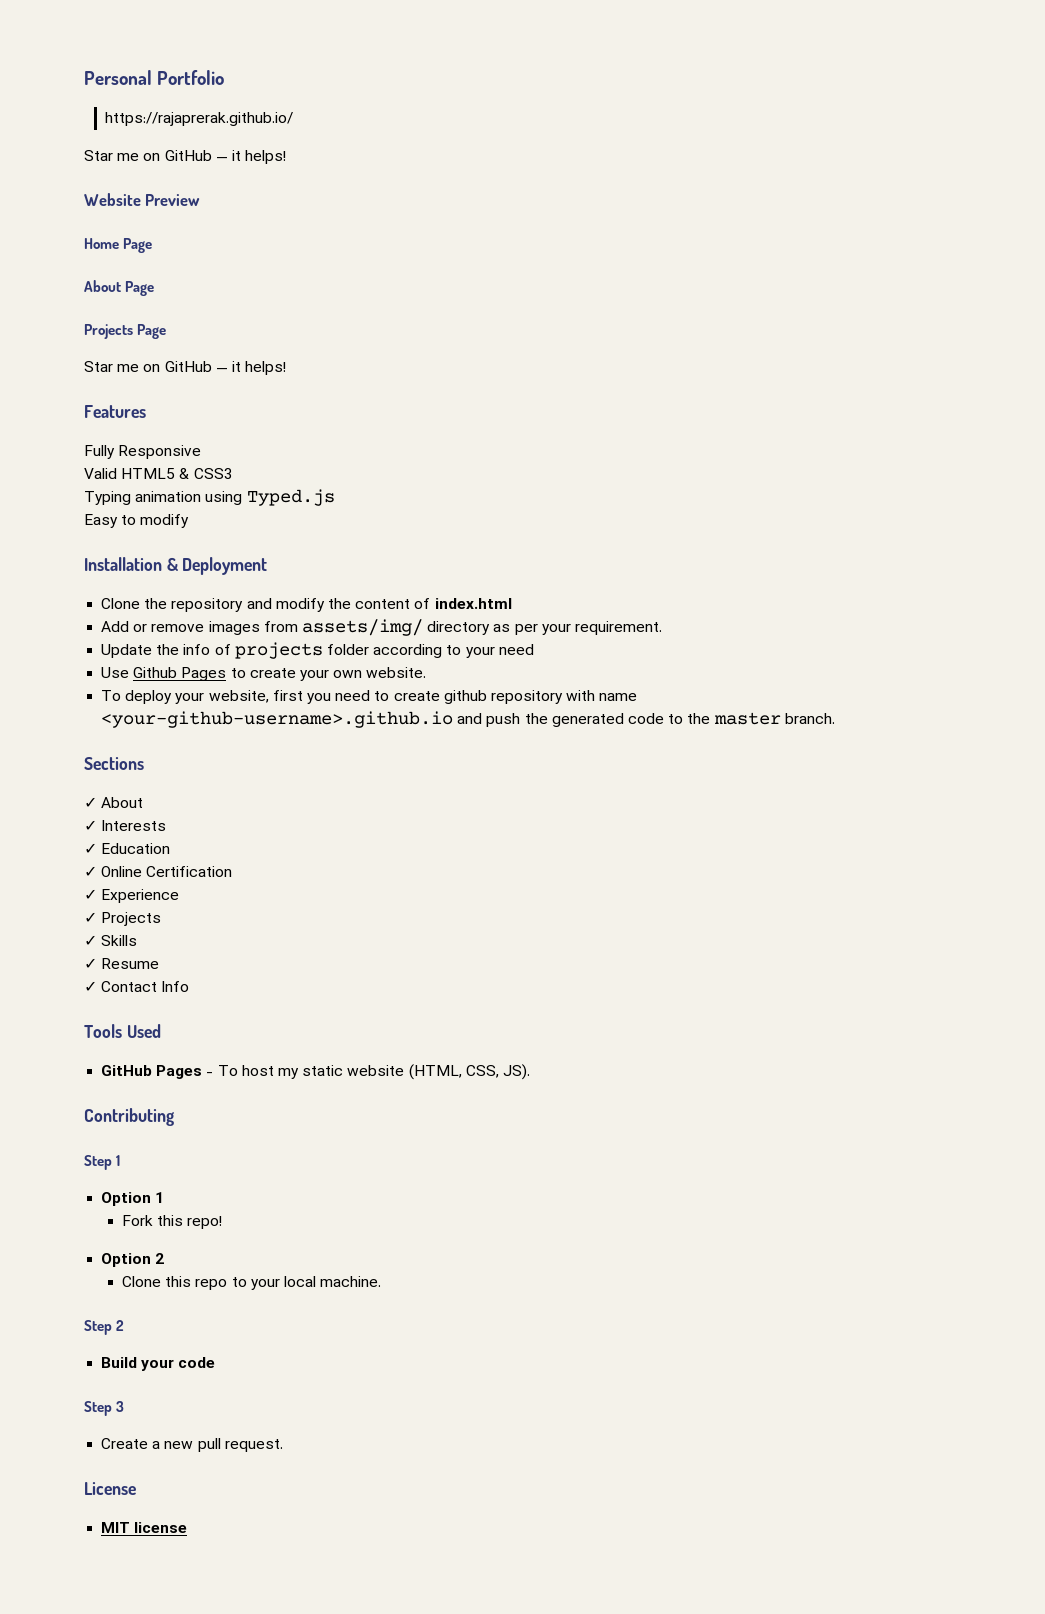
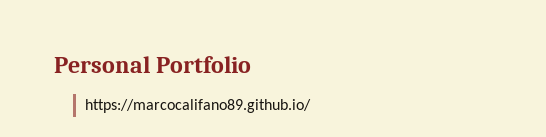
[105,112,294,126] [84,150,287,164] [84,193,201,206] [84,238,153,253] [84,280,155,296] [84,324,167,339] [84,361,287,375] [84,405,146,418] [84,445,202,459] [84,468,233,479] [84,489,335,506] [84,514,190,528] [84,557,268,575] [101,598,512,612] [101,619,662,636] [101,642,534,659] [101,667,427,681] [101,690,638,704] [101,711,835,728] [84,757,144,770] [84,797,144,808] [84,820,167,831] [84,843,171,854] [84,866,233,877] [84,889,180,903] [84,912,162,926] [84,935,138,946] [84,958,160,969] [84,981,190,992] [84,1024,161,1038] [101,1064,530,1080] [84,1108,174,1126] [84,1155,121,1170] [101,1192,165,1206] [122,1215,223,1229] [101,1253,165,1267] [122,1276,382,1290] [84,1320,125,1335] [101,1357,216,1371] [84,1401,125,1416] [101,1438,283,1452] [84,1482,136,1495] [101,1522,188,1533] https://rajaprerak.github.io/ // Star me on GitHub — it helps! // Website Preview // Home Page // About Page // Projects Page // Star me on GitHub — it helps! // Features // Fully Responsive // Valid HTML5 & CSS3 // Typing animation using Typed.js // Easy to modify // Installation & Deployment // Clone the repository and modify the content of index.html // Add or remove images from assets/img/ directory as per your requirement. // Update the info of projects folder according to your need // Use Github Pages to create your own website. // To deploy your website, first you need to create github repository with name <your-github-username>.github.io and push the generated code to the master branch. // Sections // ✓ About // ✓ Interests // ✓ Education // ✓ Online Certification // ✓ Experience // ✓ Projects // ✓ Skills // ✓ Resume // ✓ Contact Info // Tools Used // GitHub Pages - To host my static website (HTML, CSS, JS). // Contributing // Step 1 // Option 1 // Fork this repo! // Option 2 // Clone this repo to your local machine. // Step 2 // Build your code // Step 3 // Create a new pull request. // License // MIT license -> [84,99,311,113] https://marcocalifano89.github.io/

